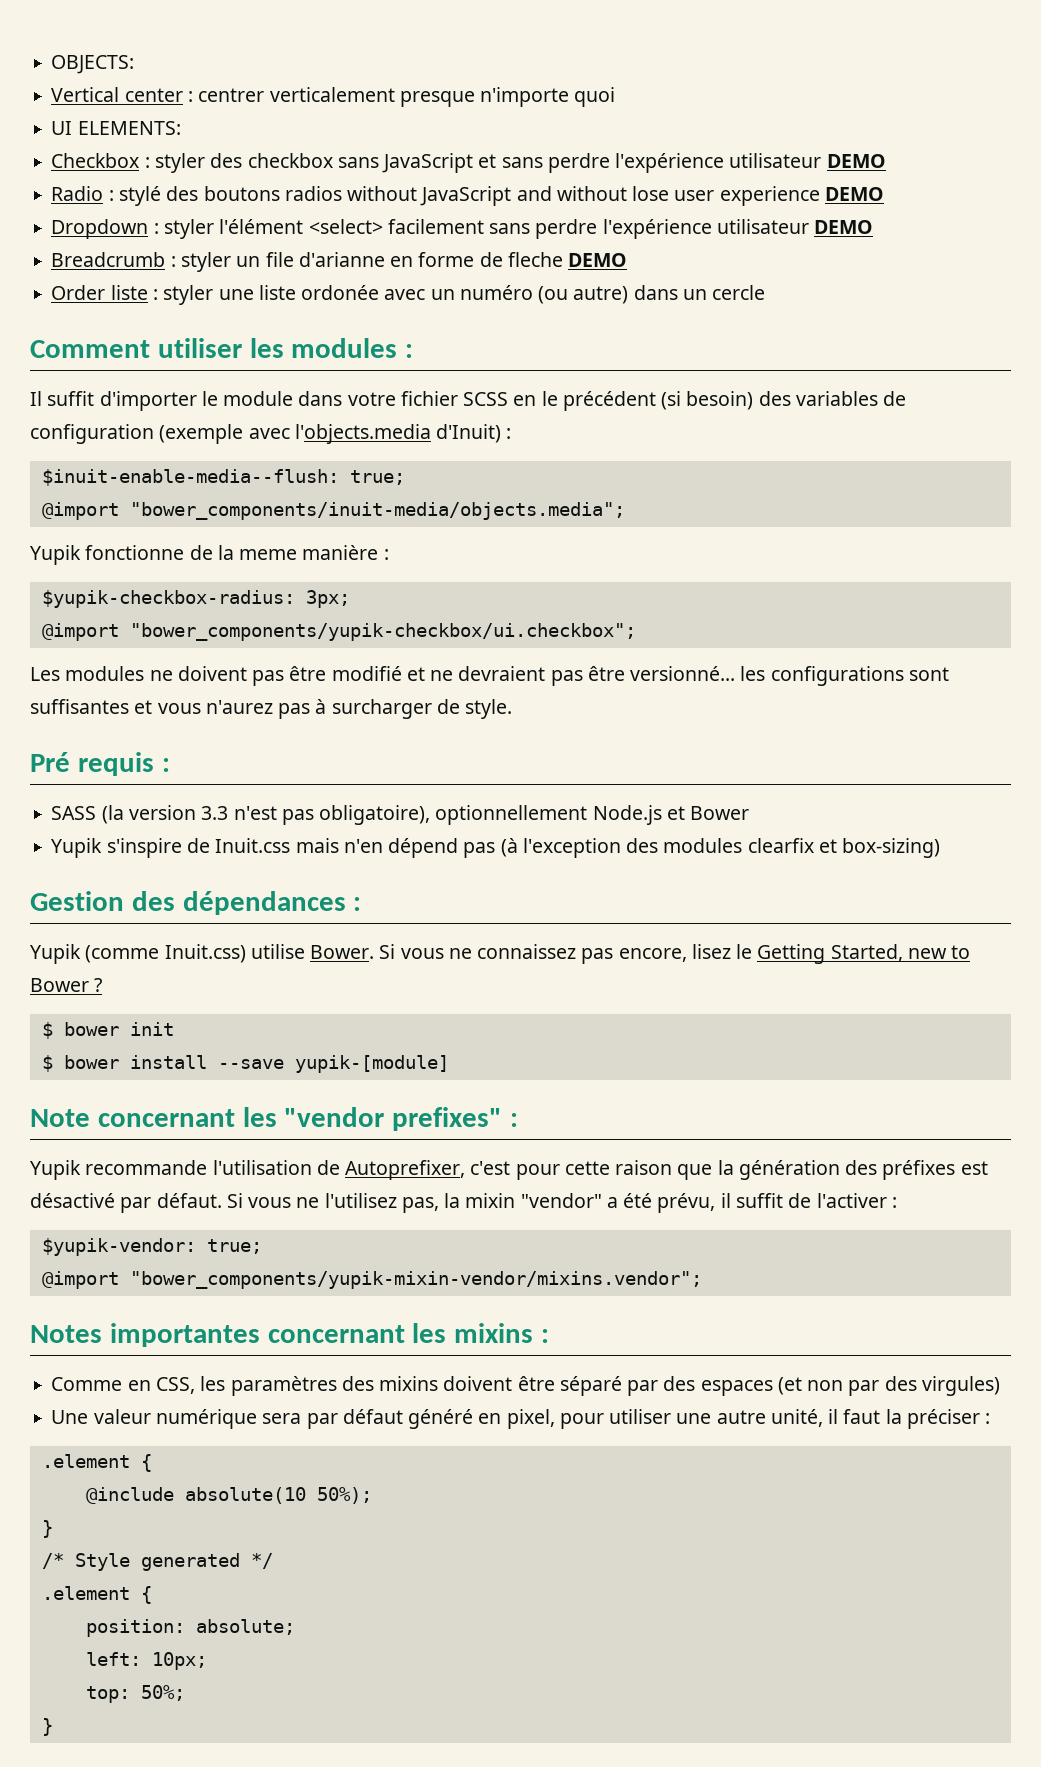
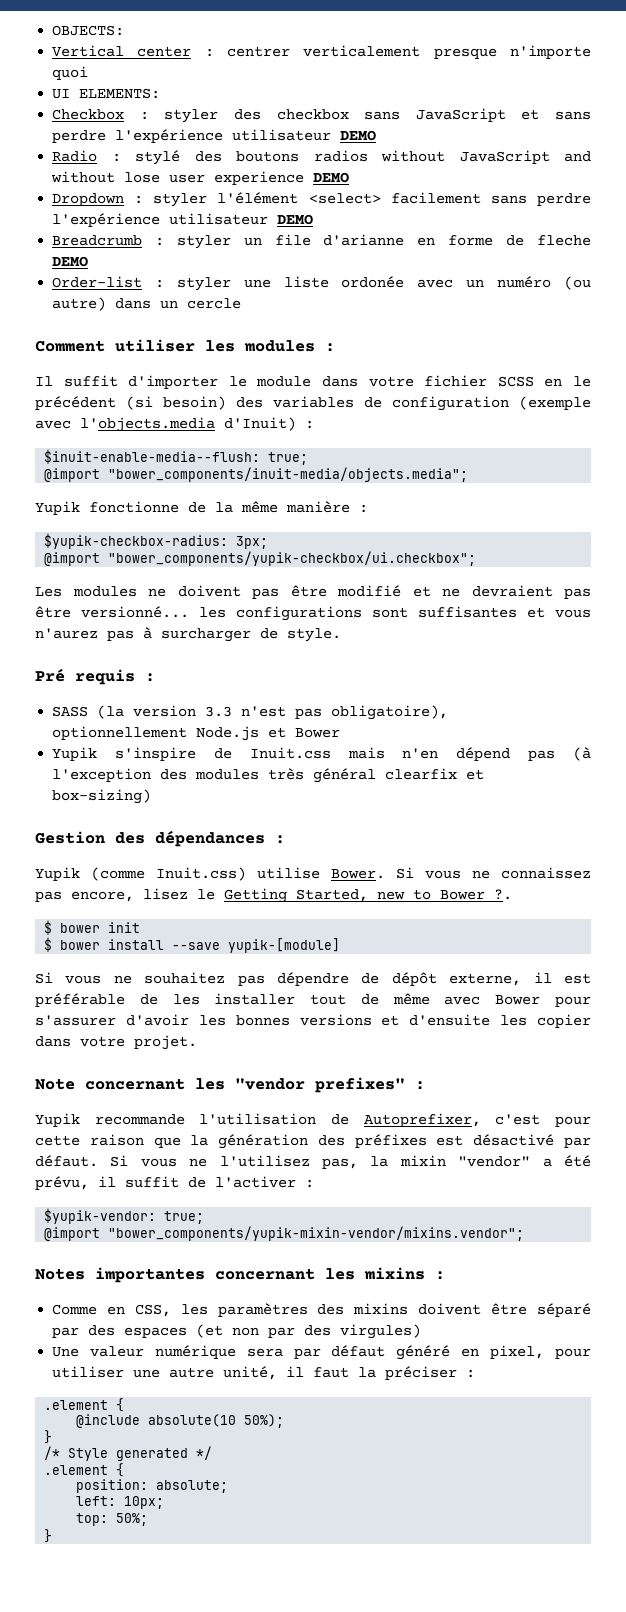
[51,285,148,300] Order liste -> [52,276,143,288] Order-list
[239,549,298,560] meme -> [241,501,278,513] même
(743, 845) none -> [268,768,377,783] très général
[94,978,103,992] ? -> [494,889,512,900] ?.
(449, 1064) none -> [35,972,591,986] [35,993,591,1007] [35,1014,591,1028] [35,1035,197,1050] // Si vous ne souhaitez pas dépendre de dépôt externe, il est préférable de les installer tout de même avec Bower pour s'assurer d'avoir les bonnes versions et d'ensuite les copier dans votre projet.

